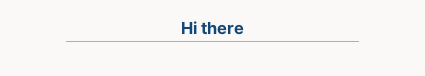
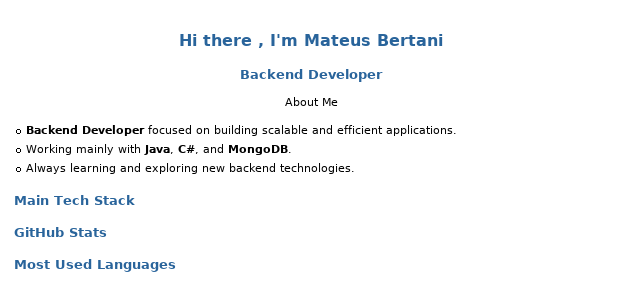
(245, 28) none -> [258,34,443,48] [240,69,383,82] [284,97,338,106] [26,125,458,136] [26,144,293,155] [26,163,356,174] [14,195,135,205] [14,227,107,237] [14,259,176,272] , I'm Mateus Bertani // Backend Developer // About Me // Backend Developer focused on building scalable and efficient applications. // Working mainly with Java, C#, and MongoDB. // Always learning and exploring new backend technologies. // Main Tech Stack // GitHub Stats // Most Used Languages

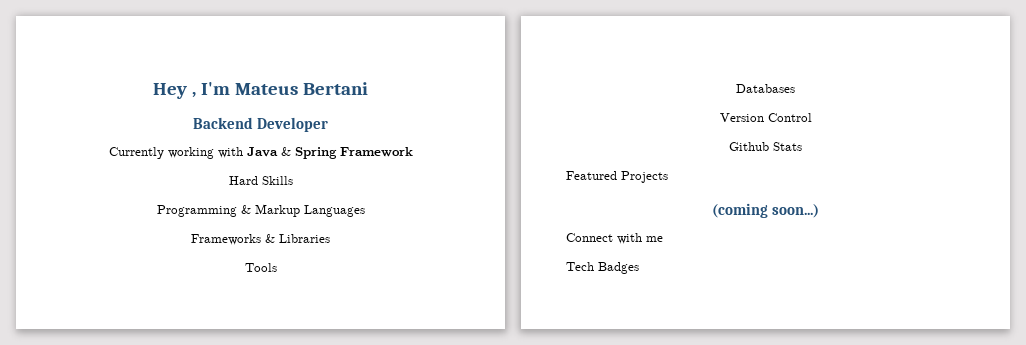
[179,34,252,46] Hi there -> [153,83,188,99] Hey
[284,97,338,106] [26,125,458,136] [26,144,293,155] [26,163,356,174] [14,195,135,205] [14,227,107,237] [14,259,176,272] About Me // Backend Developer focused on building scalable and efficient applications. // Working mainly with Java, C#, and MongoDB. // Always learning and exploring new backend technologies. // Main Tech Stack // GitHub Stats // Most Used Languages -> [108,147,413,159] [228,176,293,185] [156,204,365,217] [191,234,330,245] [244,263,277,272] [736,84,795,93] [719,113,812,122] [729,142,802,151] [566,171,668,183] [711,203,820,218] [566,233,663,244] [566,262,639,274] Currently working with Java & Spring Framework // Hard Skills // Programming & Markup Languages // Frameworks & Libraries // Tools // Databases // Version Control // Github Stats // Featured Projects // (coming soon...) // Connect with me // Tech Badges

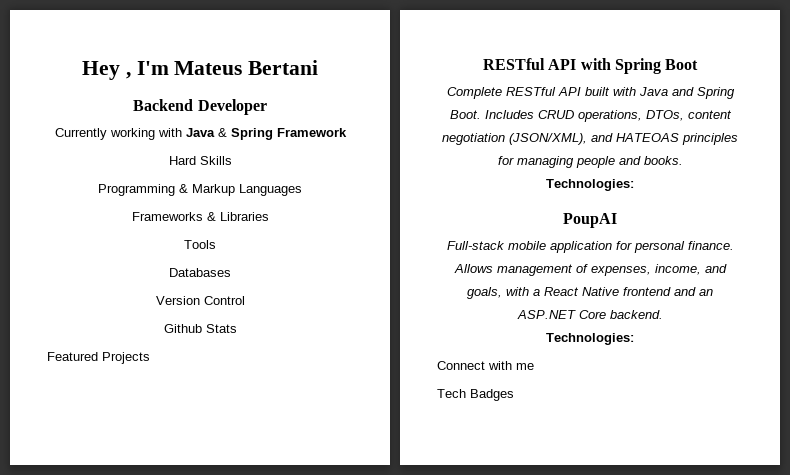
[711,203,820,218] (coming soon...) -> [482,58,699,74] [446,87,735,99] [449,110,732,122] [442,133,738,145] [497,156,683,168] [546,179,634,191] [563,213,617,228] [446,241,734,253] [453,264,727,276] [467,287,713,299] [516,310,663,319] [546,333,634,345] RESTful API with Spring Boot // Complete RESTful API built with Java and Spring Boot. Includes CRUD operations, DTOs, content negotiation (JSON/XML), and HATEOAS principles for managing people and books. // Technologies: // PoupAI // Full-stack mobile application for personal finance. Allows management of expenses, income, and goals, with a React Native frontend and an ASP.NET Core backend. // Technologies:

